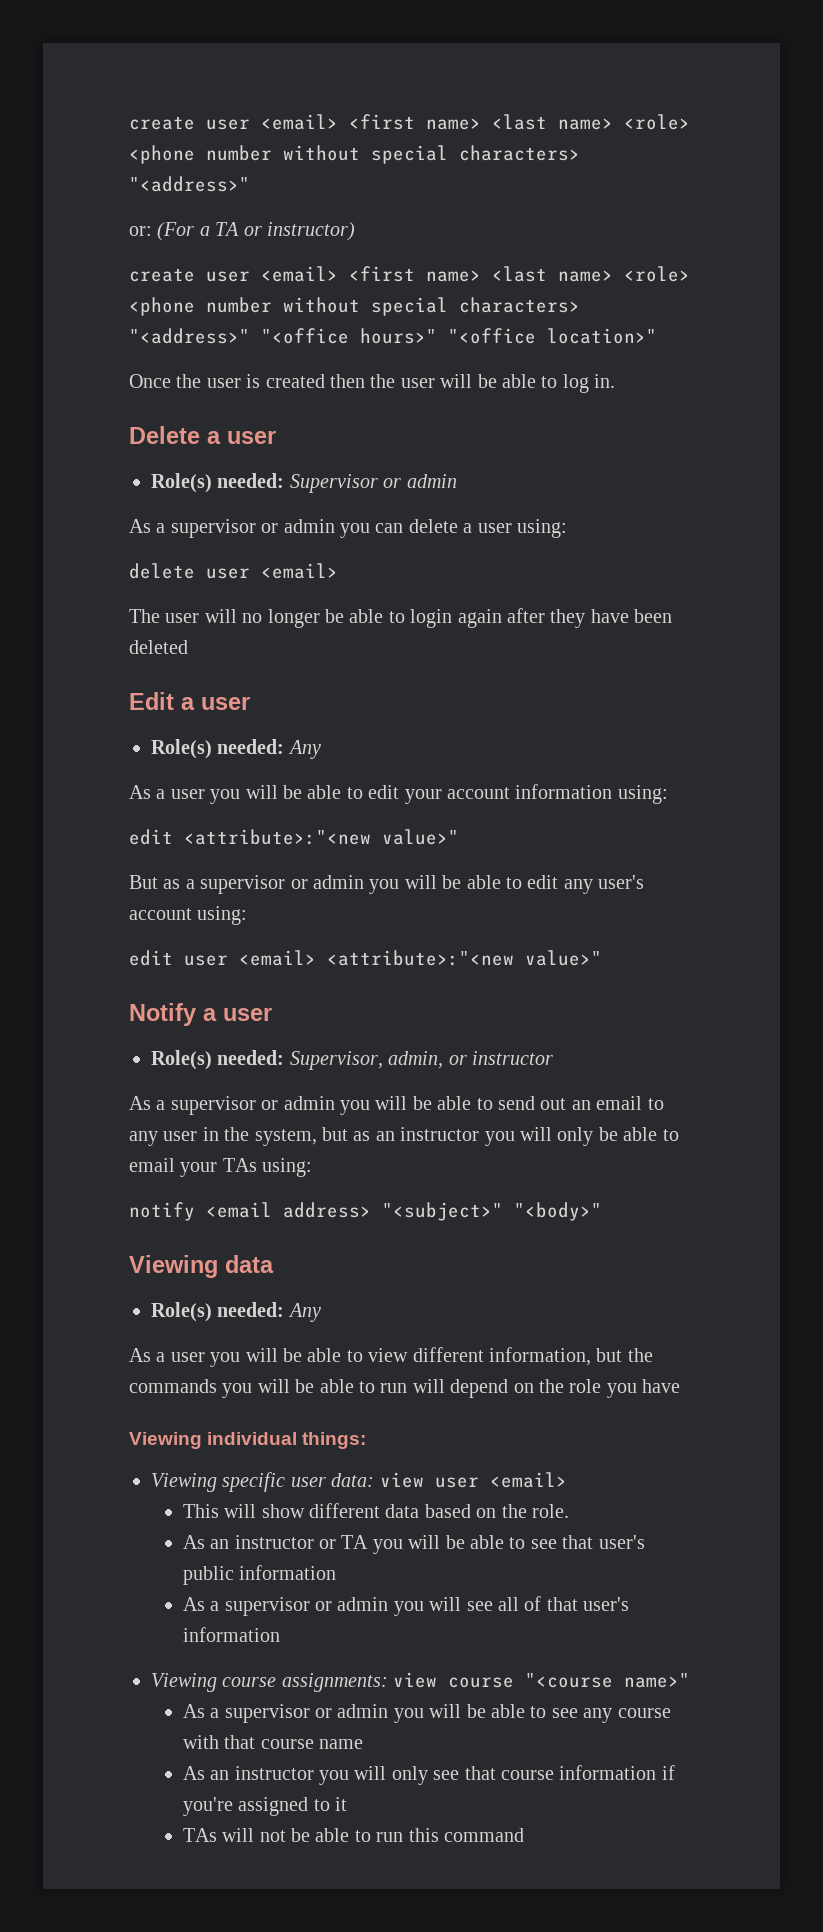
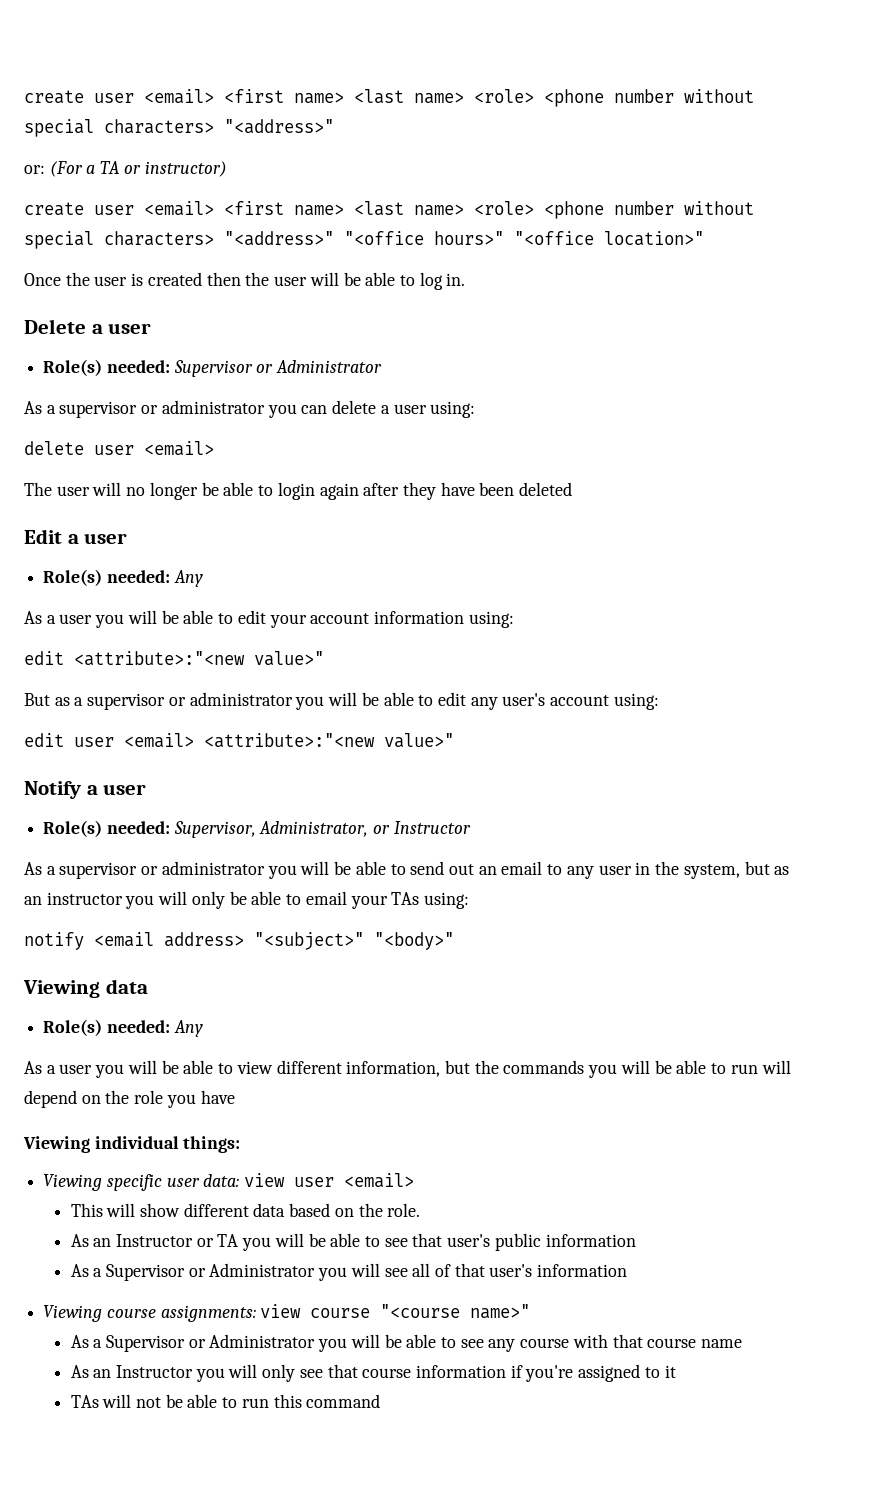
[406,474,457,488] [129,519,335,538] admin // As a supervisor or admin -> [276,360,383,373] [24,400,265,418] Administrator // As a supervisor or administrator
[313,875,364,889] admin -> [189,692,293,706] administrator
[388,1051,553,1069] [129,1096,335,1115] admin, or instructor // As a supervisor or admin -> [259,821,471,837] [24,861,265,879] Administrator, or Instructor // As a supervisor or administrator
[234,1535,314,1549] instructor -> [115,1234,193,1247] Instructor
[224,1597,389,1616] supervisor or admin -> [105,1263,316,1281] Supervisor or Administrator
[224,1704,389,1723] supervisor or admin -> [105,1334,316,1352] Supervisor or Administrator
[234,1766,314,1780] instructor -> [115,1365,193,1378] Instructor

